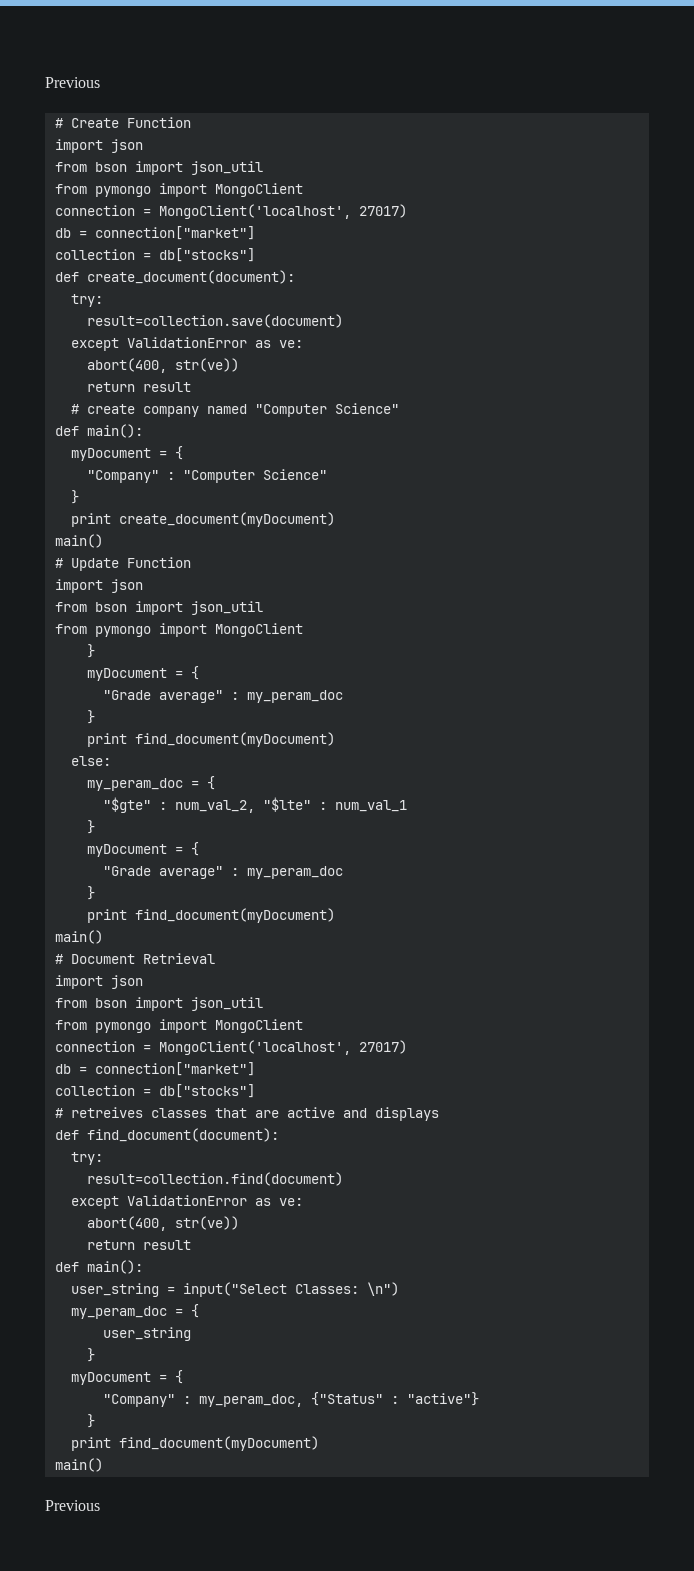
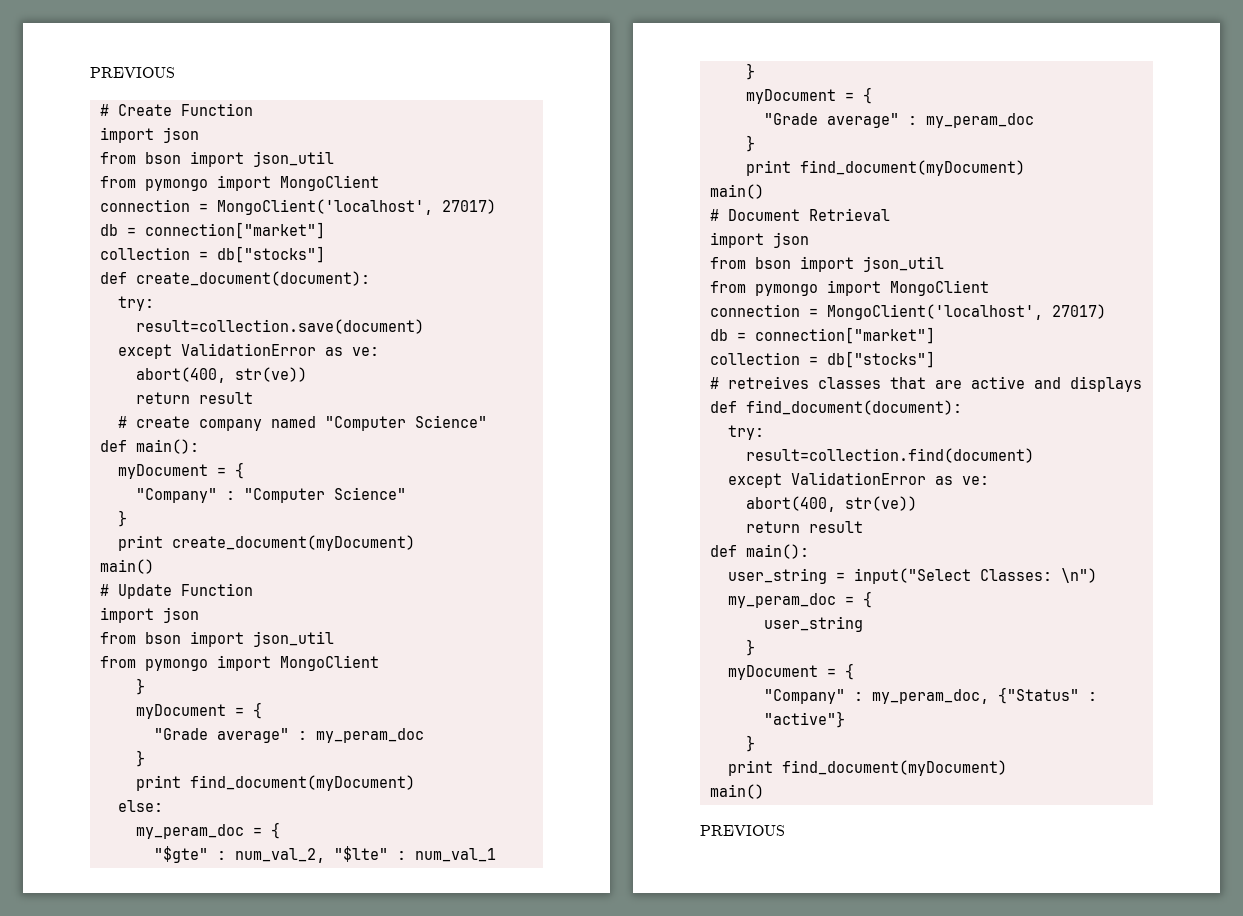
[45,77,100,88] Previous -> [90,67,175,78] PREVIOUS
[45,1500,100,1511] Previous -> [700,825,785,836] PREVIOUS

